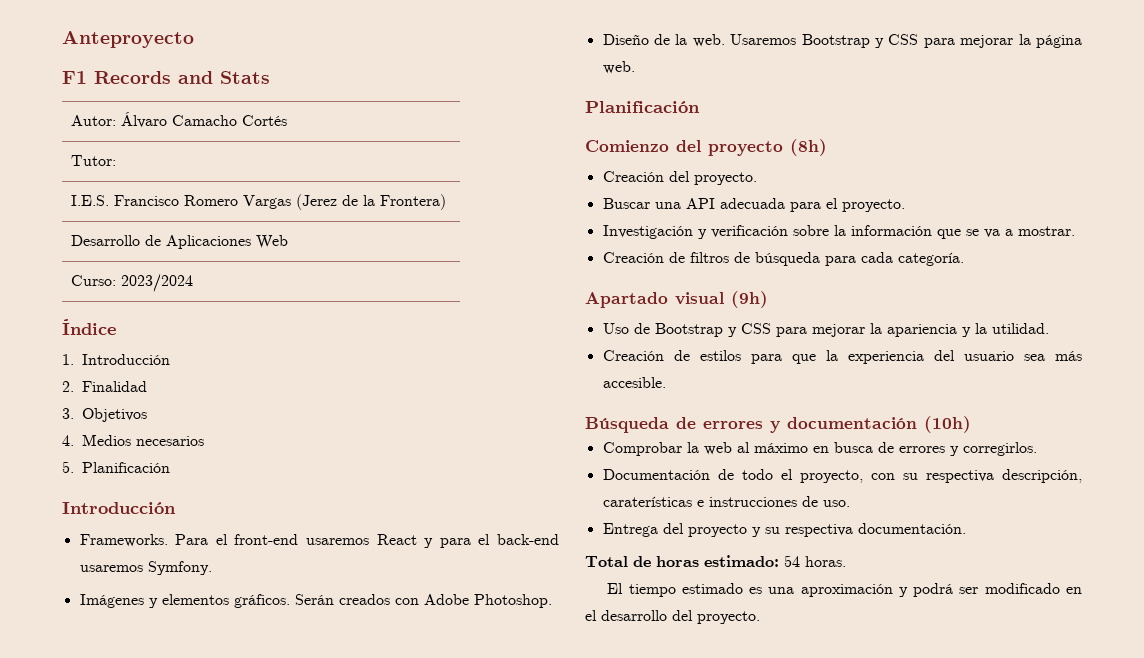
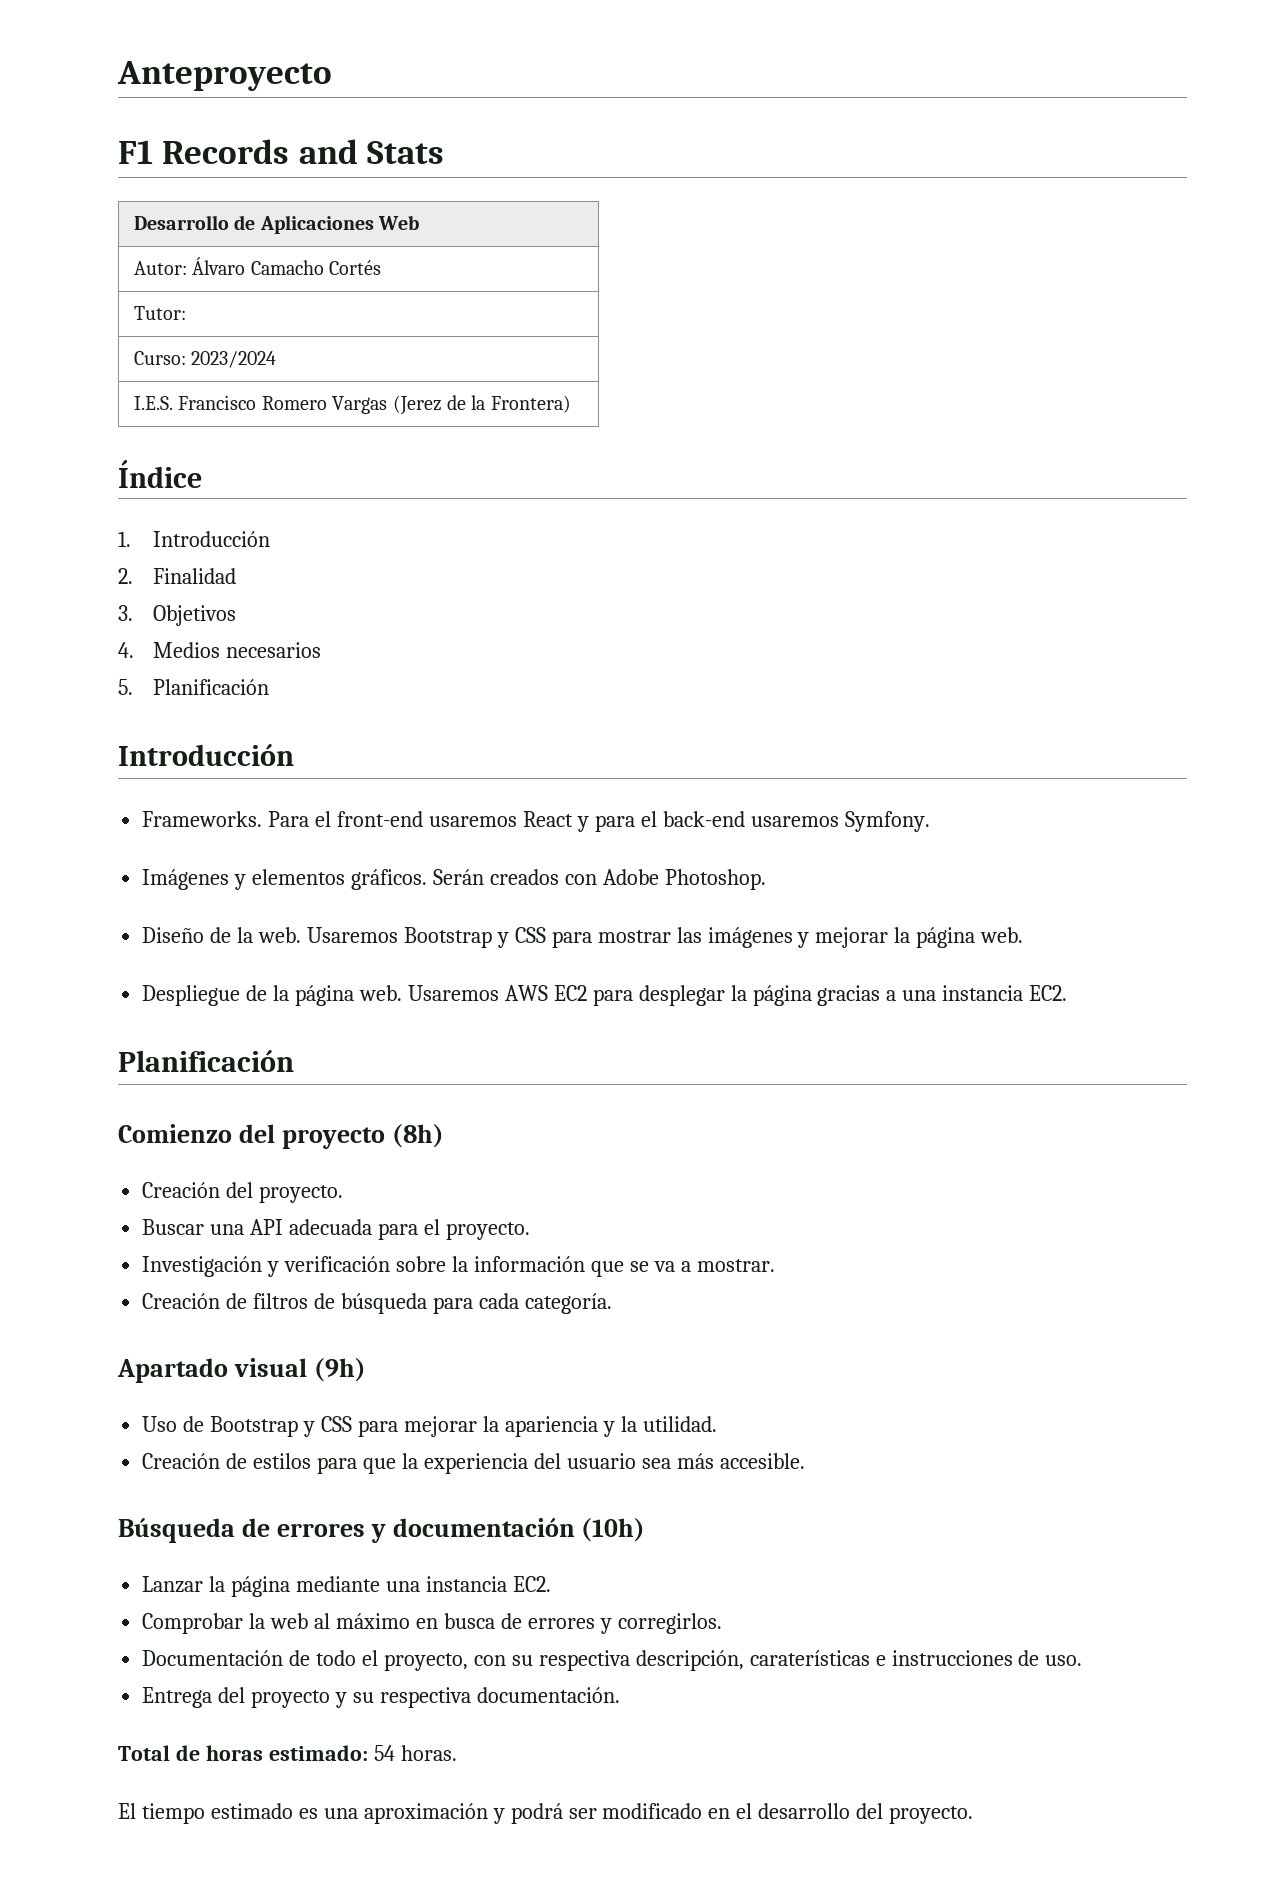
(270, 77) none -> [133,215,420,234] // Desarrollo de Aplicaciones Web
(116, 160) none -> [133,351,277,368] // Curso: 2023/2024
[70,235,288,249] [70,274,193,292] // Desarrollo de Aplicaciones Web // Curso: 2023/2024 -> (571, 404) none
(955, 43) none -> [597,927,810,948] mostrar las imágenes y
(635, 67) none -> [142,985,1068,1006] // Despliegue de la página web. Usaremos AWS EC2 para desplegar la página gracias a una instancia EC2.
(971, 424) none -> [142,1576,551,1597] // Lanzar la página mediante una instancia EC2.

